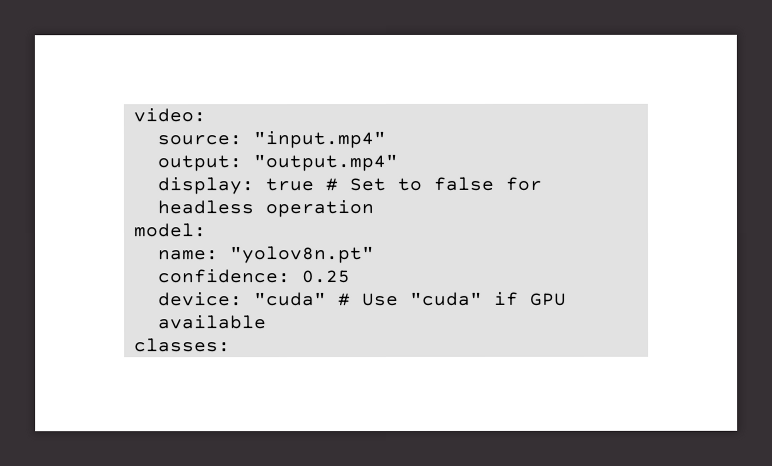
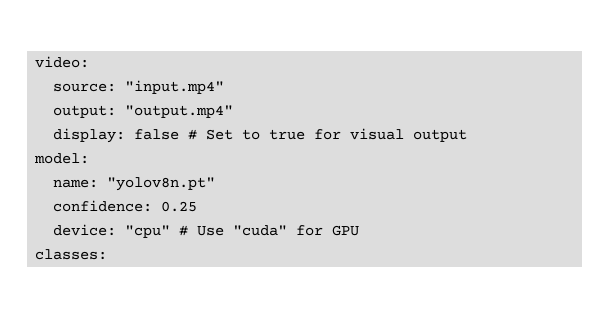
[264,178,314,192] true -> [133,129,179,140] false
[432,176,542,191] [156,200,374,218] false for headless operation -> [268,128,467,142] true for visual output
[253,292,327,307] "cuda" -> [124,225,170,238] "cpu"
[493,291,519,306] if -> [295,225,323,236] for
[157,315,267,330] available -> (359, 230) none

